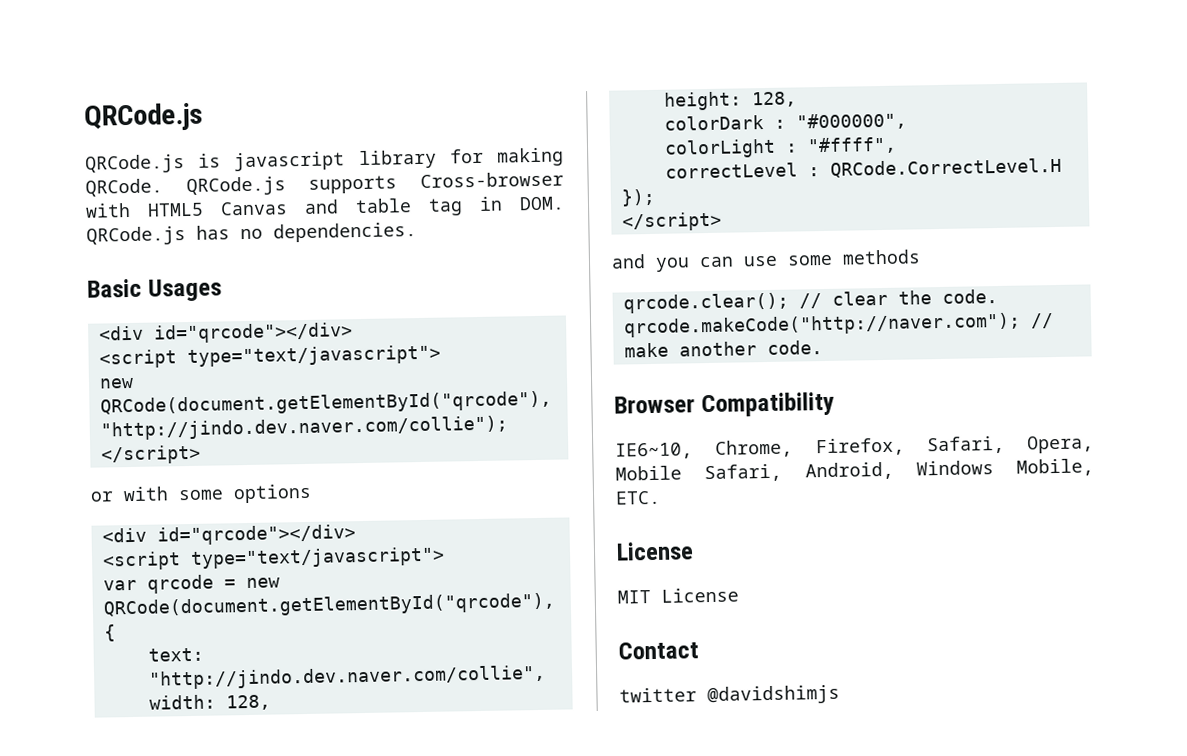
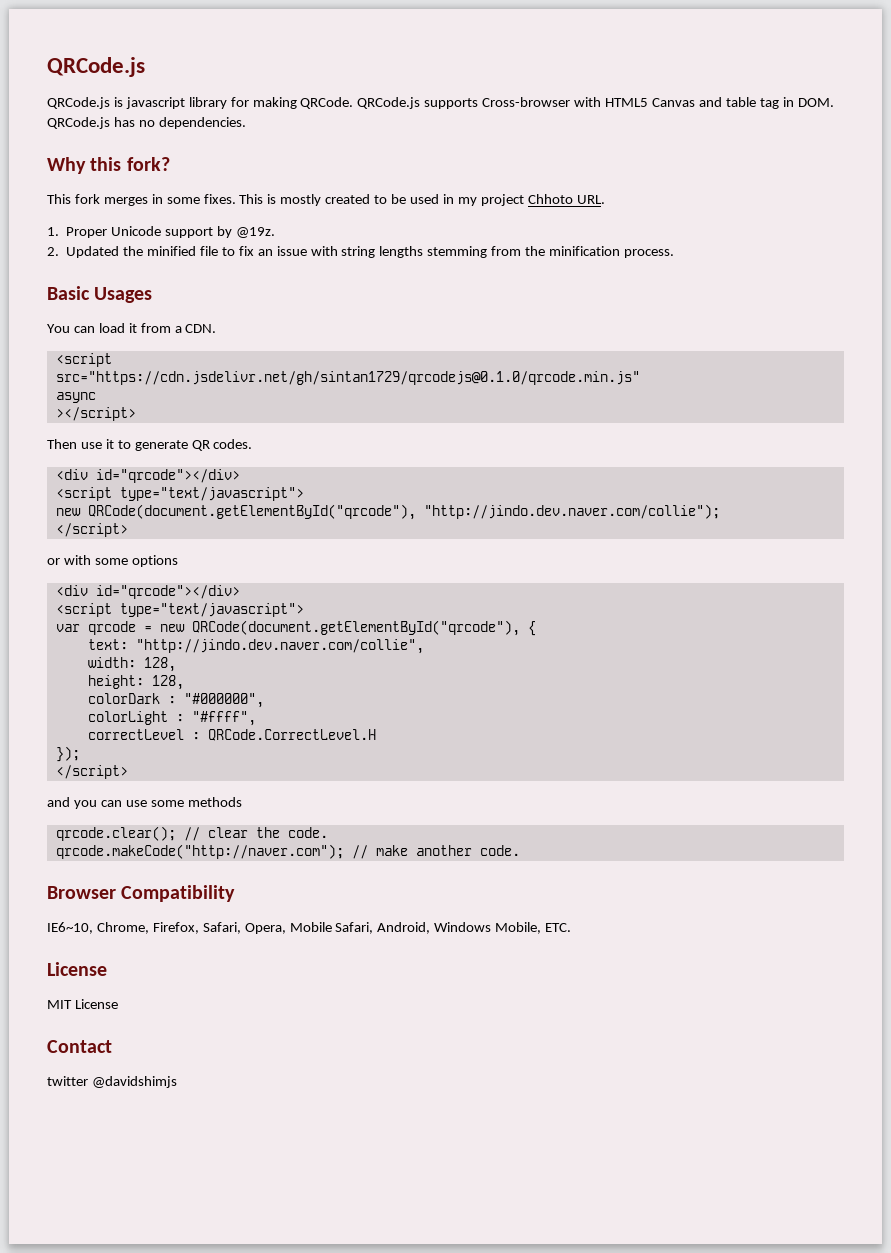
[87,278,222,302] Basic Usages -> [47,157,170,174] [47,194,605,206] [47,226,275,238] [47,246,674,258] [47,286,153,303] [47,323,217,333] [55,353,112,367] [55,371,640,385] [55,392,96,403] [55,407,136,421] [47,439,253,451] Why this fork? // This fork merges in some fixes. This is mostly created to be used in my project Chhoto URL. // 1. Proper Unicode support by @19z. // 2. Updated the minified file to fix an issue with string lengths stemming from the minification process. // Basic Usages // You can load it from a CDN. // <script // src="https://cdn.jsdelivr.net/gh/sintan1729/qrcodejs@0.1.0/qrcode.min.js" // async // ></script> // Then use it to generate QR codes.

